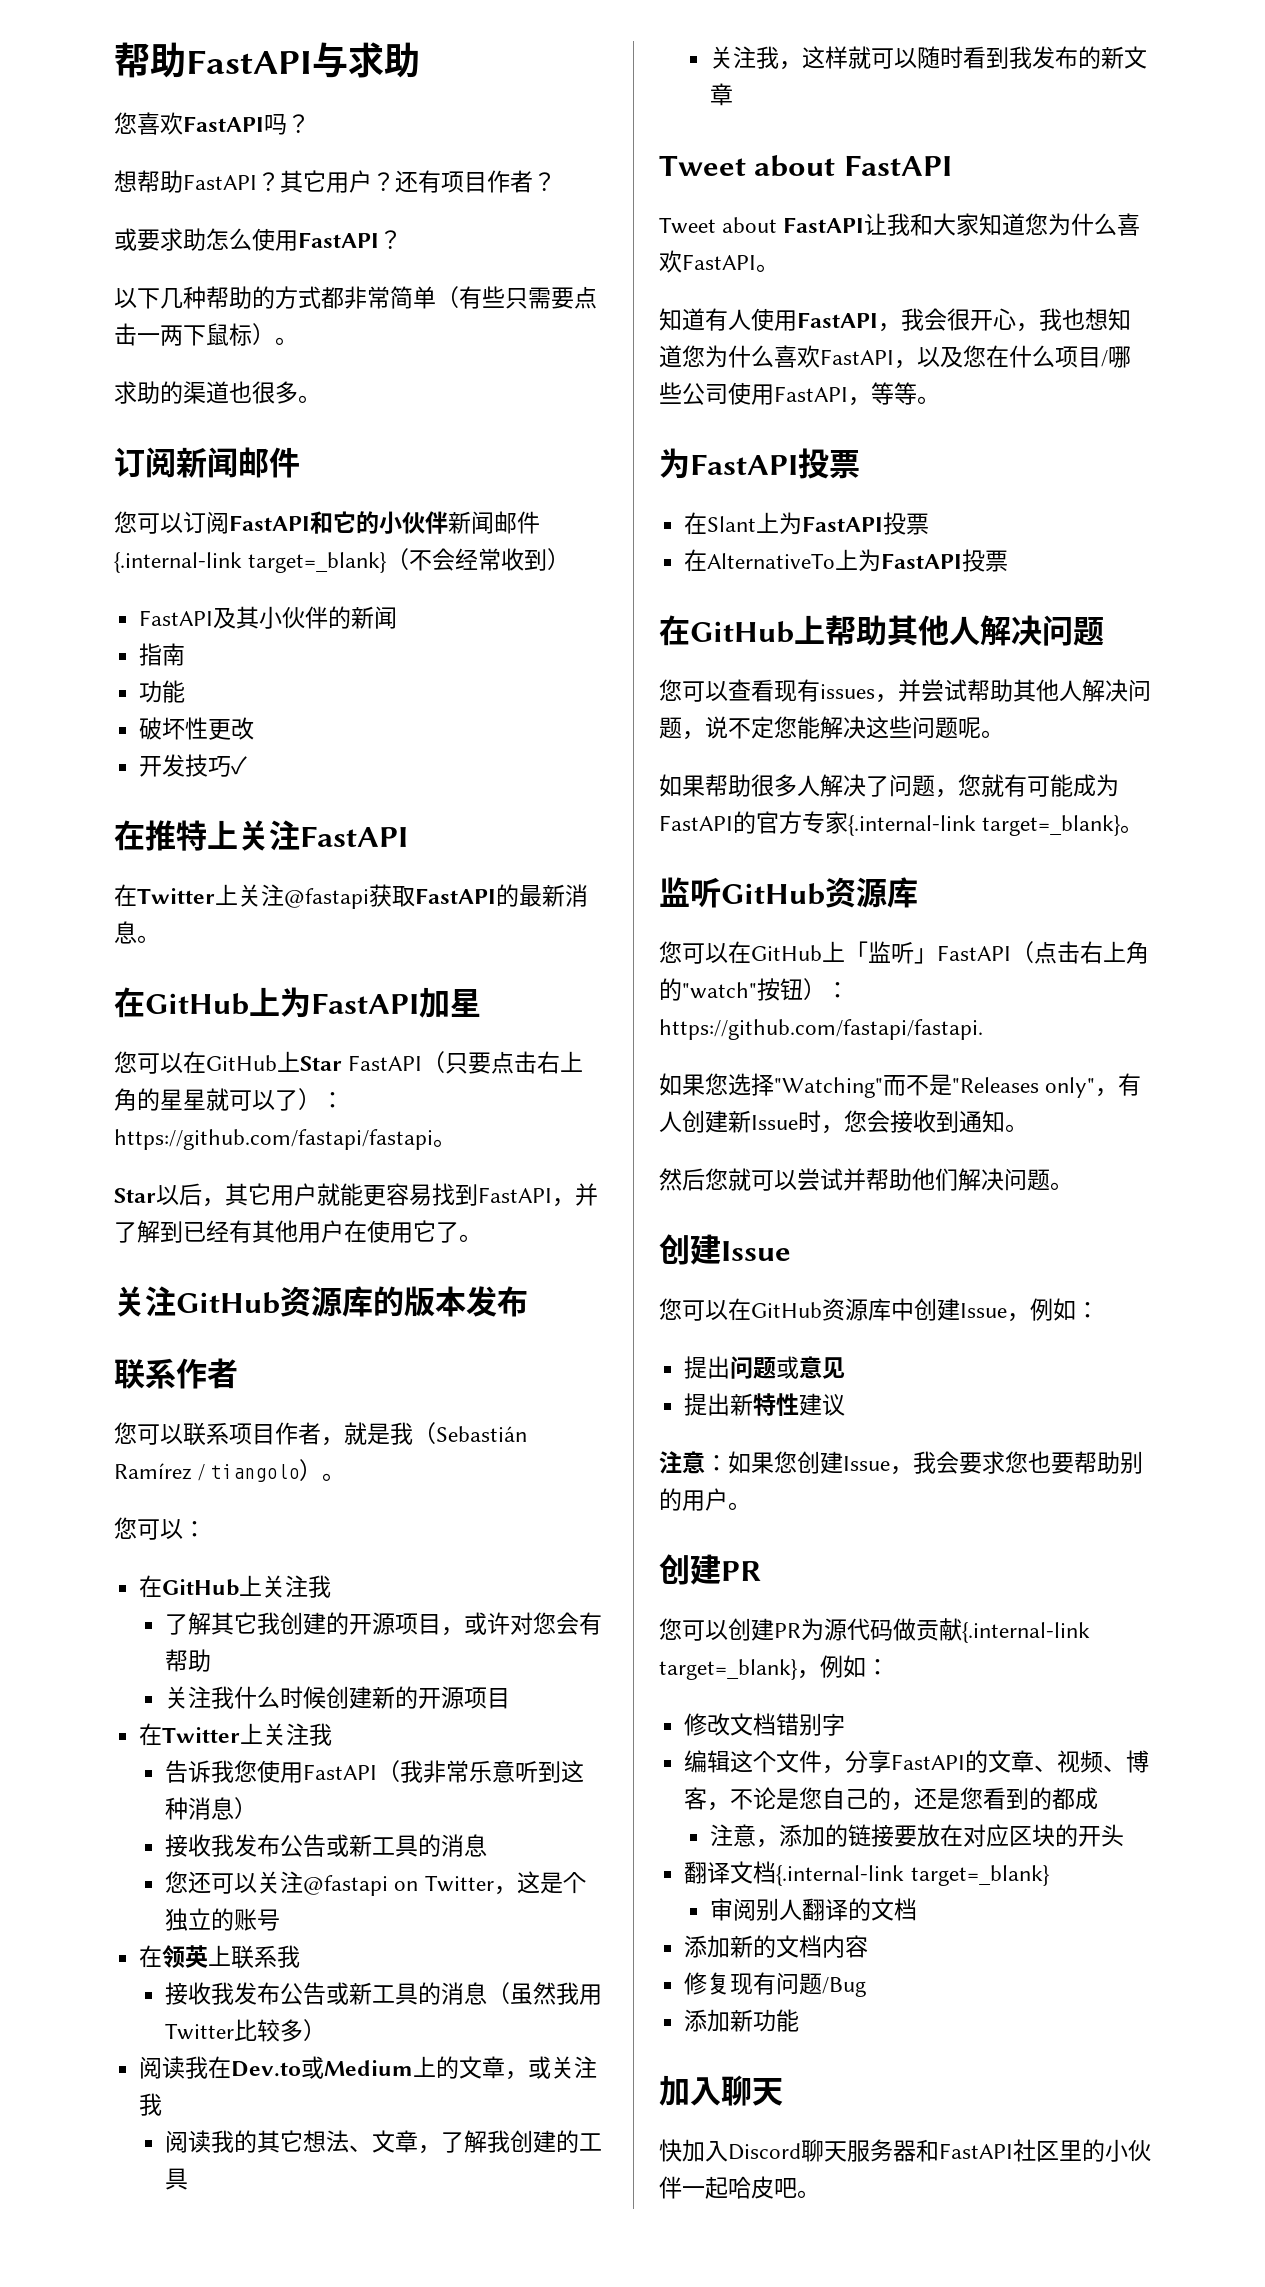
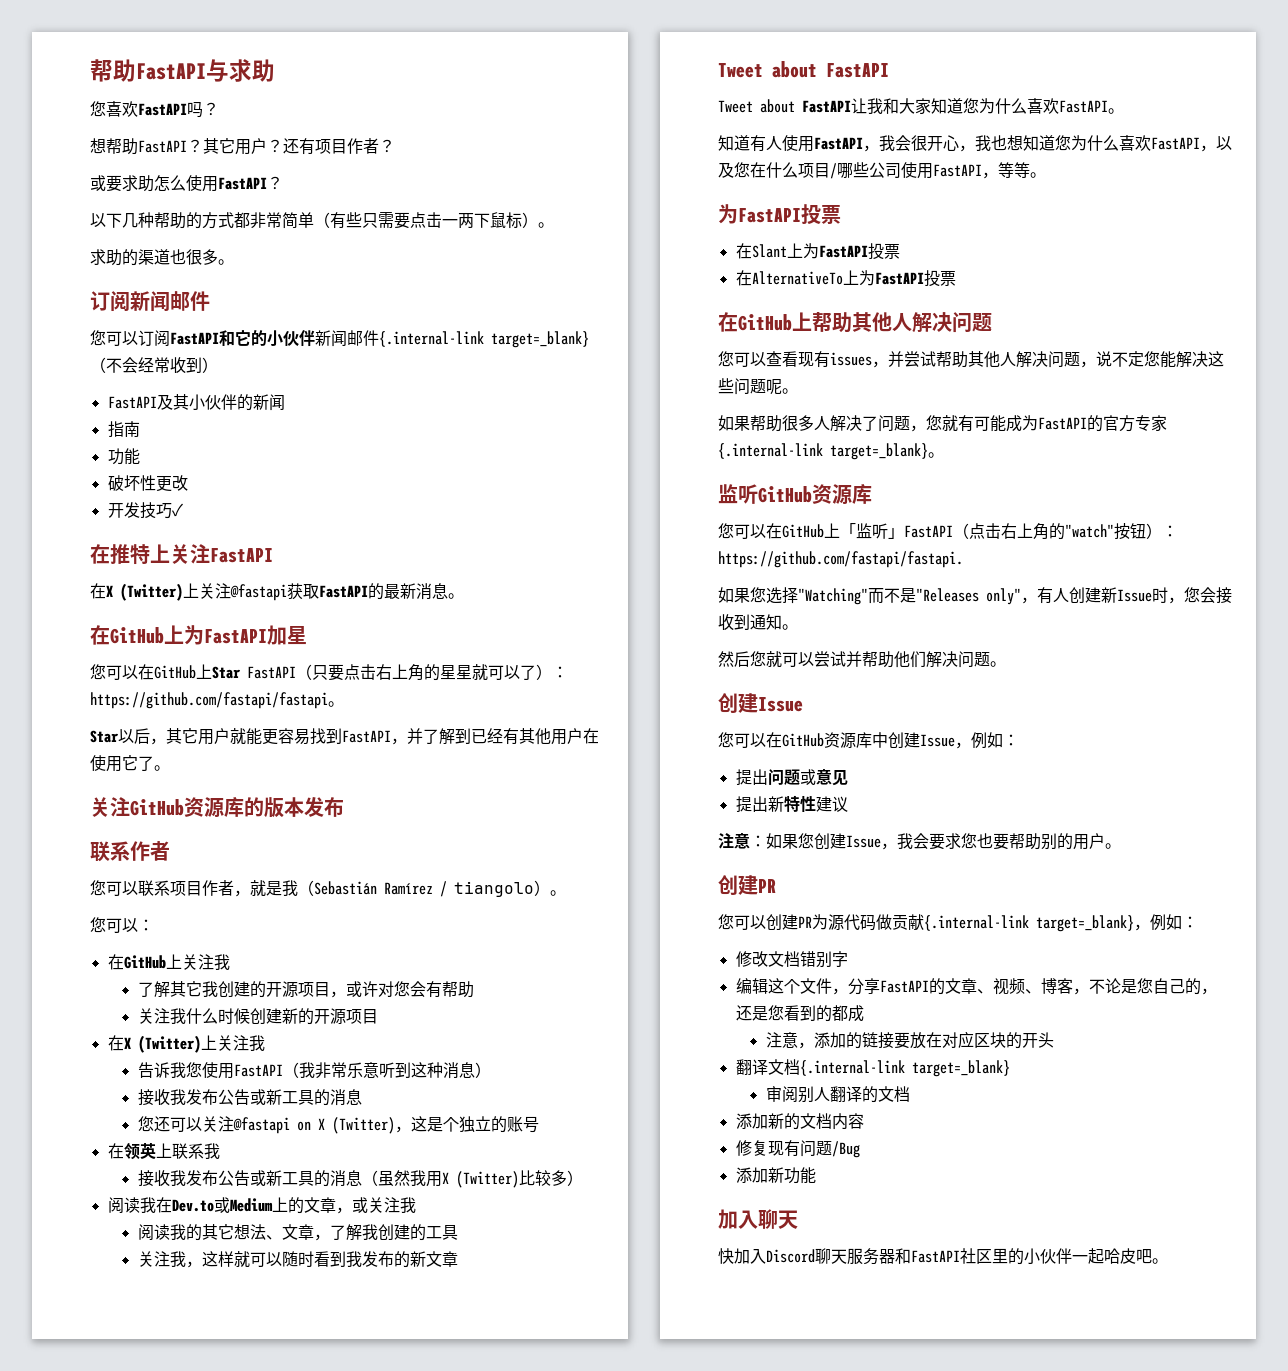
[137,888,215,904] Twitter -> [106,583,183,601] X (Twitter)
[162,1727,241,1743] Twitter -> [123,1035,201,1053] X (Twitter)
[424,1875,494,1892] Twitter -> [317,1117,395,1134] X (Twitter)
[165,2023,235,2040] Twitter -> [441,1171,519,1188] X (Twitter)

